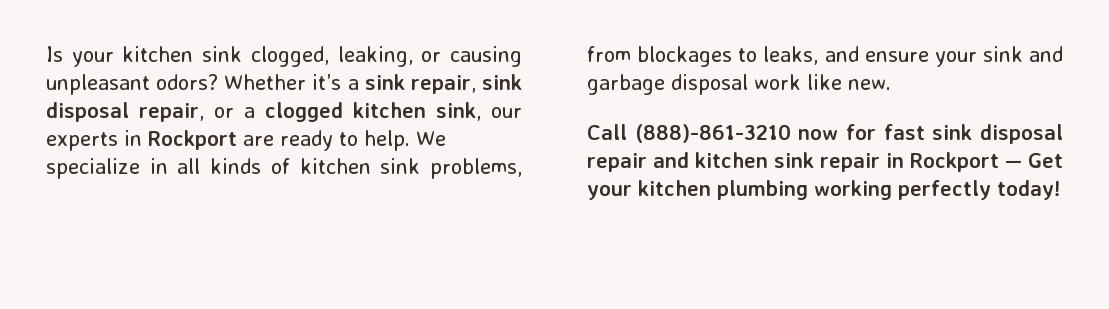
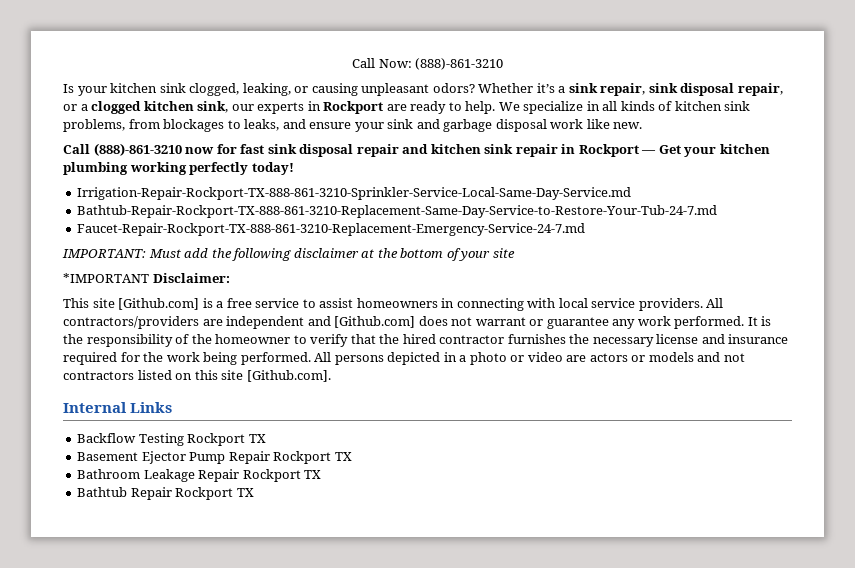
(46, 54) none -> [351,58,504,70] Call Now: (888)-861-3210 //
(1061, 190) none -> [77,187,632,200] [77,205,718,218] [77,223,586,236] [62,248,515,261] [63,273,230,283] [63,298,724,311] [63,316,772,329] [63,334,789,347] [63,352,745,365] [63,370,331,382] [63,402,173,413] [77,433,266,446] [77,451,352,464] [77,469,322,482] [77,487,254,500] // Irrigation-Repair-Rockport-TX-888-861-3210-Sprinkler-Service-Local-Same-Day-Service.md // Bathtub-Repair-Rockport-TX-888-861-3210-Replacement-Same-Day-Service-to-Restore-Your-Tub-24-7.md // Faucet-Repair-Rockport-TX-888-861-3210-Replacement-Emergency-Service-24-7.md // IMPORTANT: Must add the following disclaimer at the bottom of your site // *IMPORTANT Disclaimer: // This site [Github.com] is a free service to assist homeowners in connecting with local service providers. All contractors/providers are independent and [Github.com] does not warrant or guarantee any work performed. It is the responsibility of the homeowner to verify that the hired contractor furnishes the necessary license and insurance required for the work being performed. All persons depicted in a photo or video are actors or models and not contractors listed on this site [Github.com]. // Internal Links // Backflow Testing Rockport TX // Basement Ejector Pump Repair Rockport TX // Bathroom Leakage Repair Rockport TX // Bathtub Repair Rockport TX

